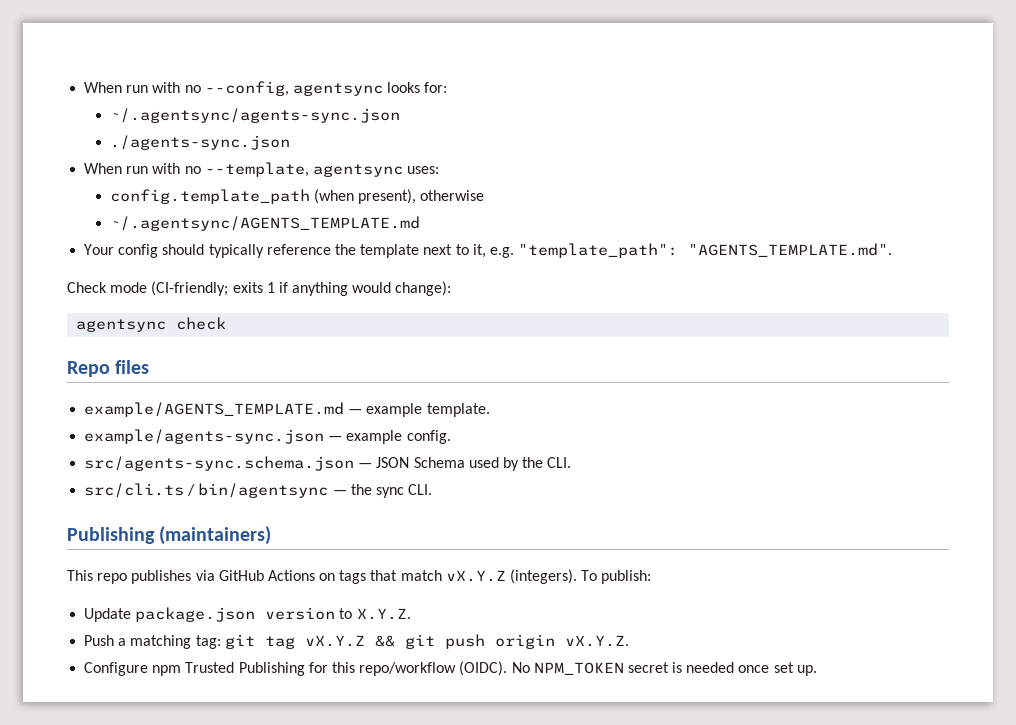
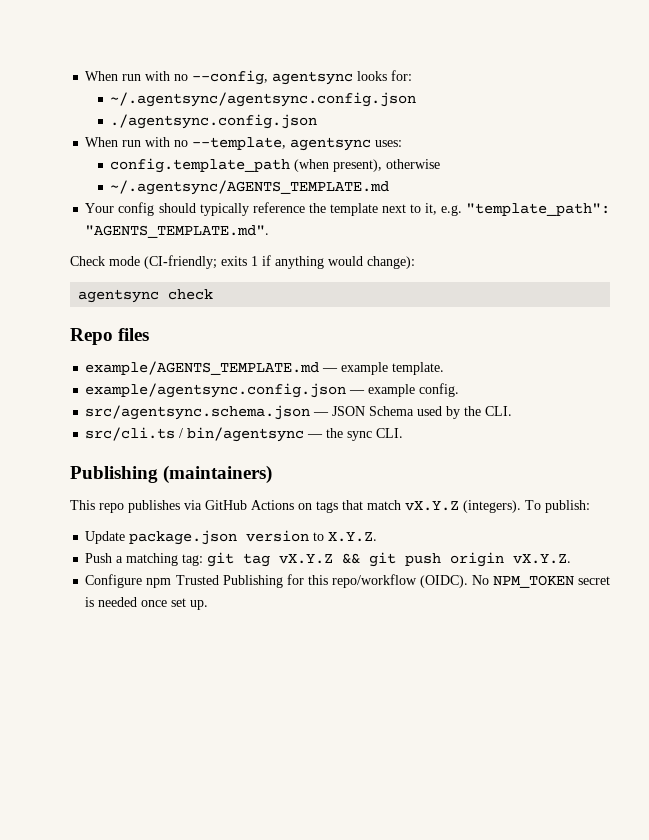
[109,108,400,123] [109,135,290,150] ~/.agentsync/agents-sync.json // ./agents-sync.json -> [110,92,417,107] [110,114,318,129] ~/.agentsync/agentsync.config.json // ./agentsync.config.json
[84,429,325,444] example/agents-sync.json -> [85,383,347,398] example/agentsync.config.json
[84,456,355,471] src/agents-sync.schema.json -> [85,405,311,420] src/agentsync.schema.json

